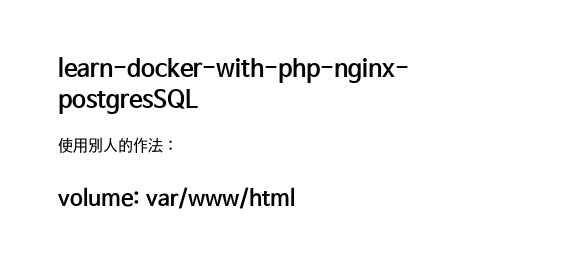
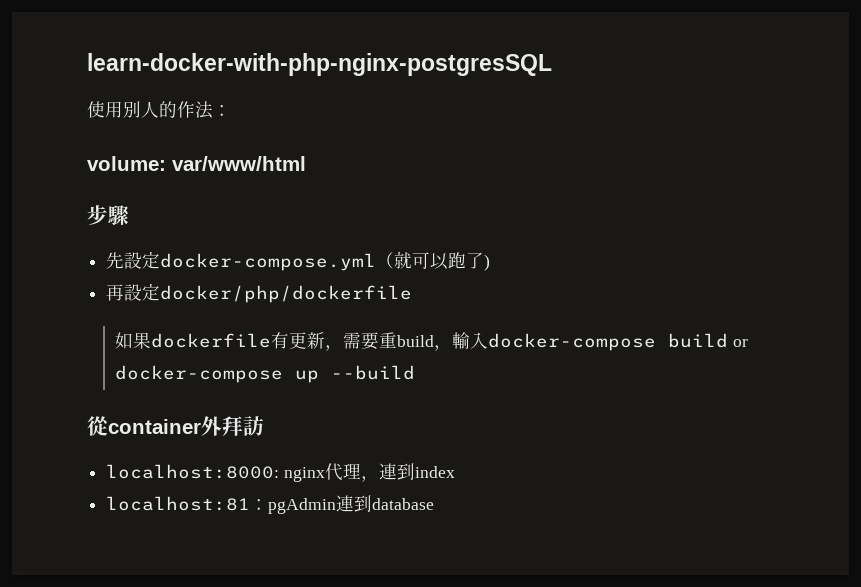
(295, 198) none -> [87,205,129,226] [106,251,491,271] [106,283,413,303] [114,332,748,351] [114,365,415,383] [87,416,264,436] [106,463,455,482] [106,495,435,514] // 步驟 // 先設定docker-compose.yml（就可以跑了) // 再設定docker/php/dockerfile // 如果dockerfile有更新，需要重build，輸入docker-compose build or docker-compose up --build // 從container外拜訪 // localhost:8000: nginx代理，連到index // localhost:81：pgAdmin連到database

